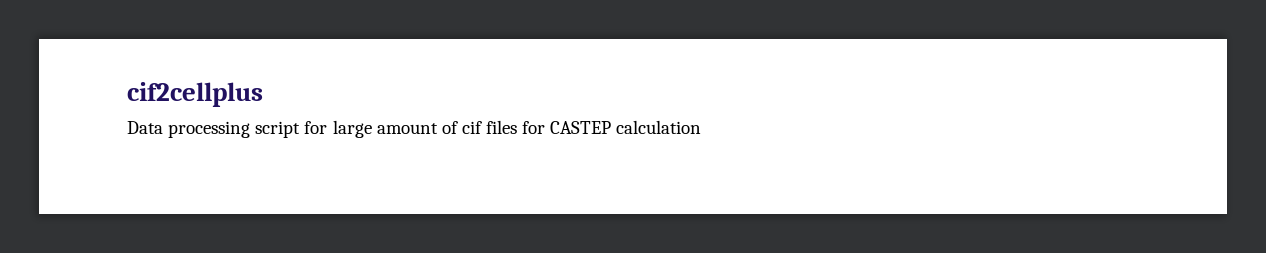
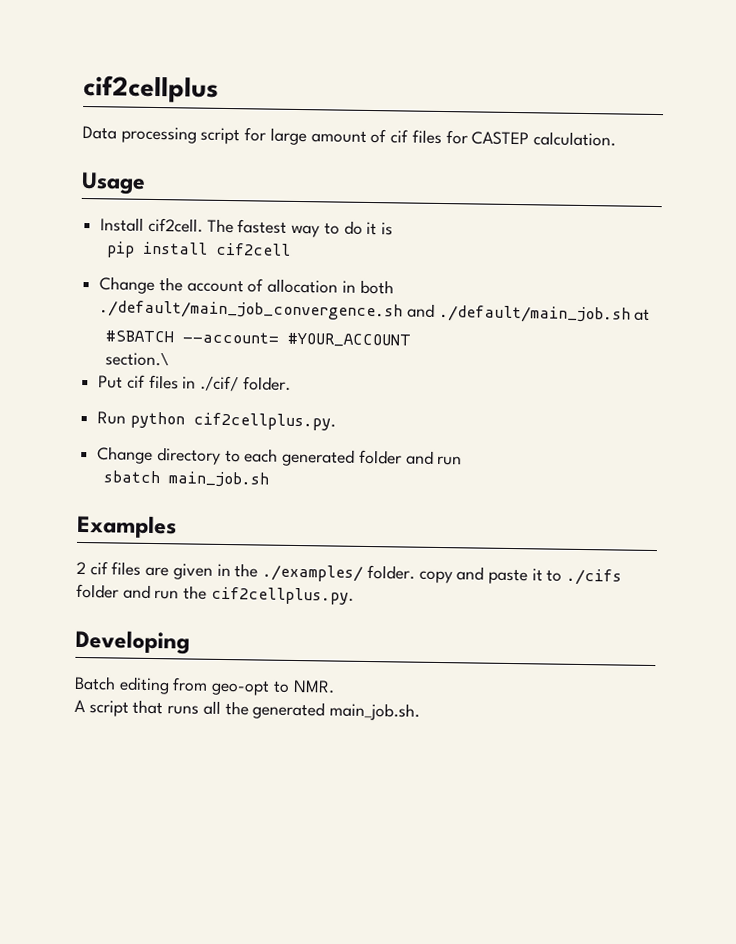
[616,120,702,134] calculation -> [532,131,616,147] [81,171,146,195] [100,217,394,238] [105,241,291,258] [99,276,394,295] [99,300,651,324] [104,330,411,348] [104,351,169,367] [98,374,291,392] [97,411,336,431] [97,446,463,467] [102,470,269,488] [77,514,177,539] [76,561,623,586] [76,583,354,605] [75,629,190,655] [74,675,335,696] [74,699,421,721] calculation. // Usage // Install cif2cell. The fastest way to do it is // pip install cif2cell // Change the account of allocation in both ./default/main_job_convergence.sh and ./default/main_job.sh at // #SBATCH --account= #YOUR_ACCOUNT // section.\ // Put cif files in ./cif/ folder. // Run python cif2cellplus.py. // Change directory to each generated folder and run // sbatch main_job.sh // Examples // 2 cif files are given in the ./examples/ folder. copy and paste it to ./cifs folder and run the cif2cellplus.py. // Developing // Batch editing from geo-opt to NMR. // A script that runs all the generated main_job.sh.

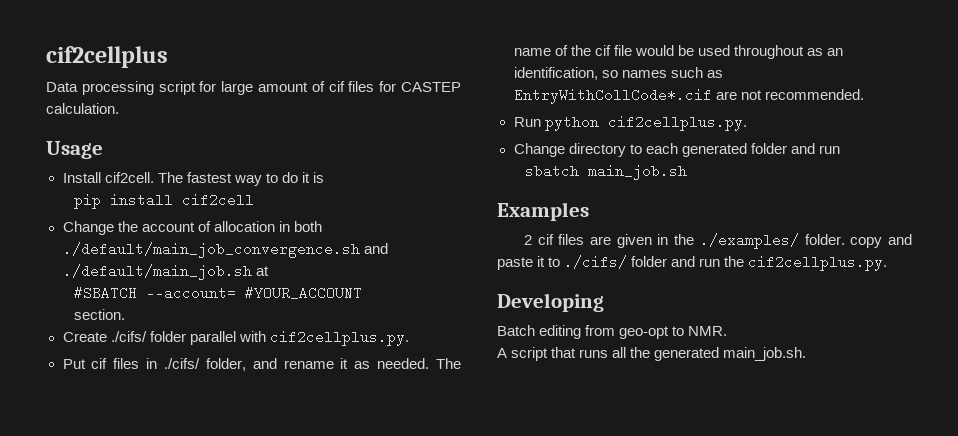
[104,351,169,367] [98,374,291,392] section.\ // Put cif files in ./cif/ folder. -> [74,309,126,320] [62,330,409,346] [62,358,462,371] [513,45,843,59] [513,67,723,80] [513,88,864,104] section. // Create ./cifs/ folder parallel with cif2cellplus.py. // Put cif files in ./cifs/ folder, and rename it as needed. The name of the cif file would be used throughout as an identification, so names such as EntryWithCollCode*.cif are not recommended.
[566,568,623,586] ./cifs -> [564,255,628,269] ./cifs/

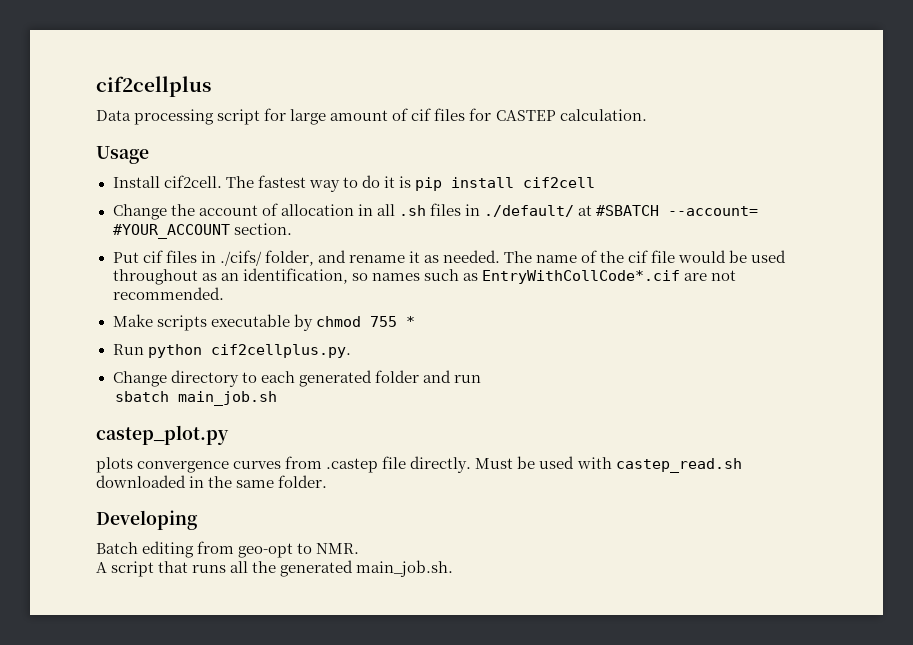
(324, 177) // -> (411, 182) none
[293,221,322,232] [62,242,388,258] [62,264,252,280] both ./default/main_job_convergence.sh and ./default/main_job.sh -> [376,203,575,217] all .sh files in ./default/
(269, 271) // -> (593, 210) none
(363, 293) // -> (230, 231) none
[62,330,409,346] // Create ./cifs/ folder parallel with cif2cellplus.py. -> (292, 229) none
(864, 94) none -> [112,314,415,331] // Make scripts executable by chmod 755 *
[497,202,589,221] [523,234,652,248] Examples // 2 cif files are given -> [96,425,229,445] [96,456,742,473] [96,475,186,488] castep_plot.py // plots convergence curves from .castep file directly. Must be used with castep_read.sh downloaded
[699,233,799,249] ./examples/ -> [236,480,275,488] same
[850,234,912,248] [497,255,888,271] copy and paste it to ./cifs/ folder and run the cif2cellplus.py. -> (328, 481) none

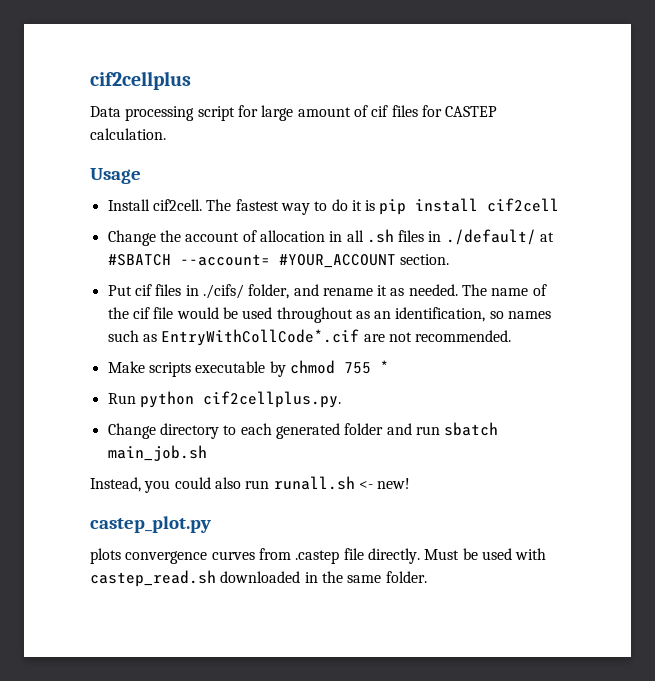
(481, 379) // -> (440, 430) none
(277, 398) none -> [90,476,411,493] // Instead, you could also run runall.sh <- new!
[96,510,198,530] [96,541,360,558] [96,560,454,577] // Developing // Batch editing from geo-opt to NMR. // A script that runs all the generated main_job.sh. -> (427, 577) none

